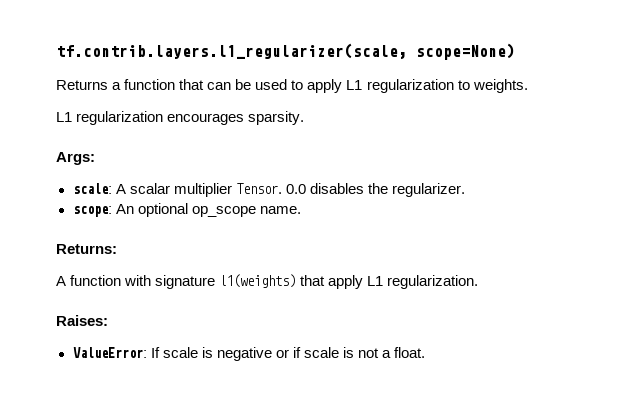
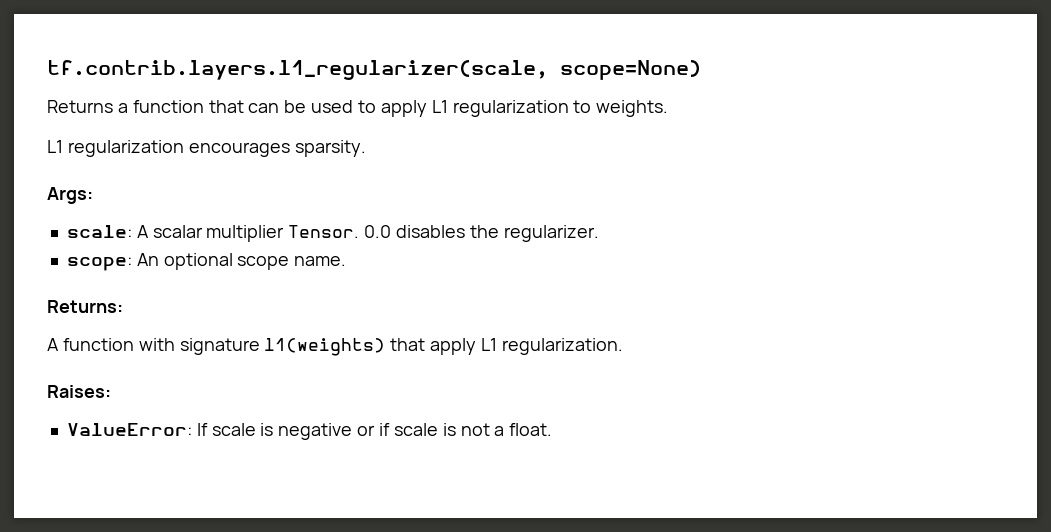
[191,206,256,217] op_scope -> [237,256,290,270] scope

